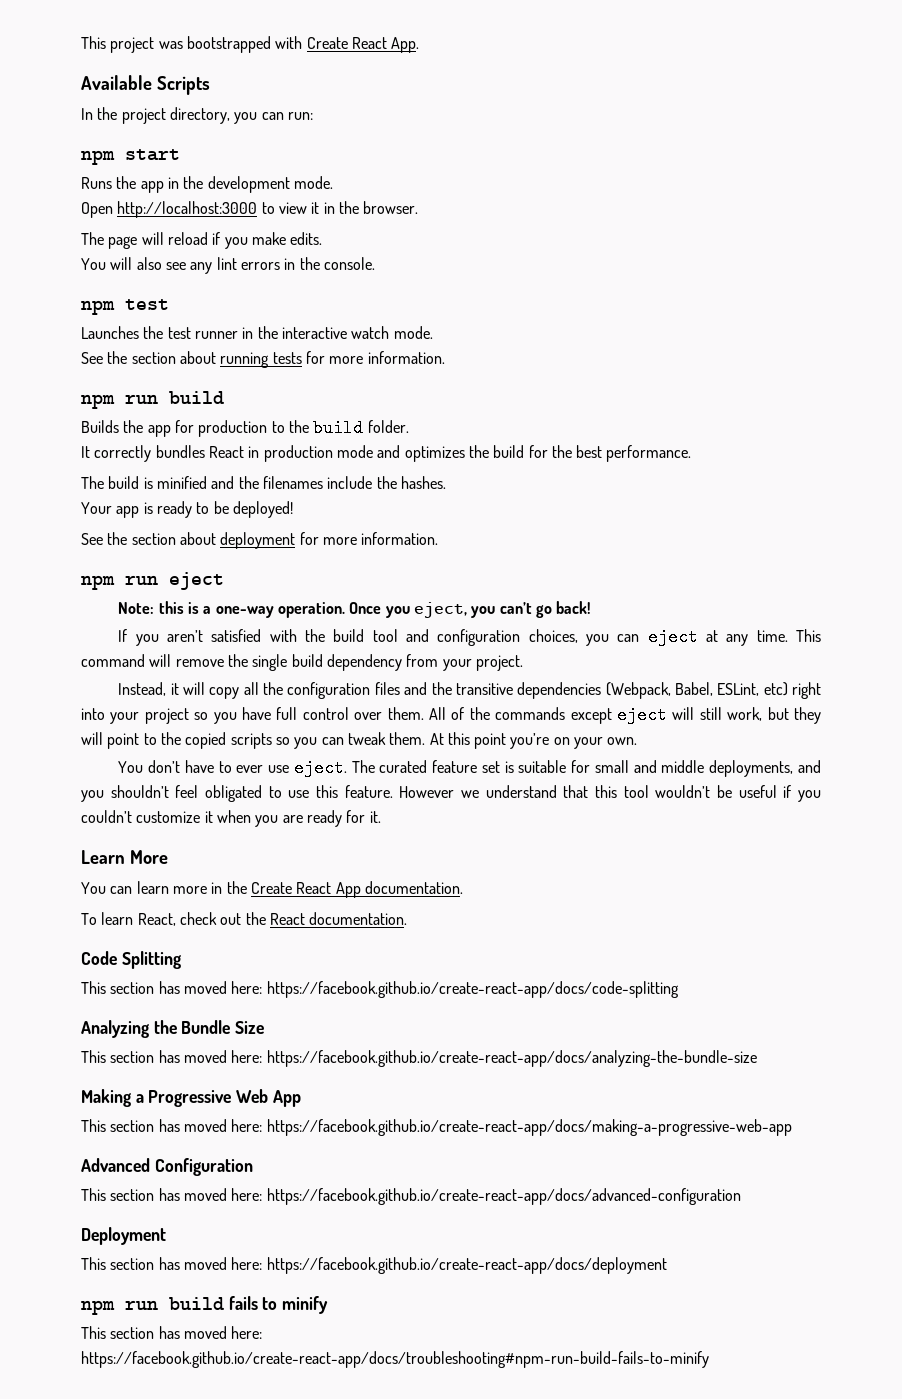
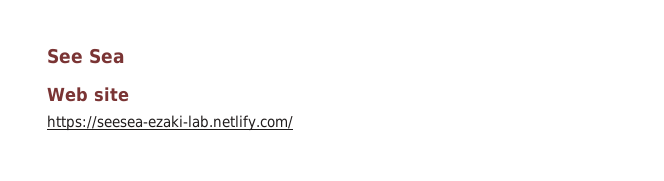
[81,36,420,53] [81,75,210,95] [81,107,313,124] [81,149,180,165] [81,176,333,193] [81,201,419,218] [81,232,323,249] [81,257,375,274] [81,299,169,315] [81,326,433,339] [81,351,445,368] [81,391,224,409] [81,419,409,437] [81,445,692,462] [81,476,446,489] [81,501,293,518] [81,532,439,549] [81,572,224,590] [118,601,592,618] [118,628,821,646] [81,654,523,671] [118,682,821,699] [81,706,821,724] [81,732,638,749] [118,759,821,777] [81,785,821,802] [81,810,381,827] [81,850,168,864] [81,881,463,898] [81,912,408,926] [81,951,181,969] [81,981,679,998] [81,1020,265,1038] [81,1050,757,1067] [81,1089,301,1107] [81,1119,792,1136] [81,1158,253,1176] [81,1188,741,1205] [81,1227,166,1245] [81,1257,667,1274] [81,1296,329,1315] [81,1326,263,1339] [81,1351,709,1368] This project was bootstrapped with Create React App. // Available Scripts // In the project directory, you can run: // npm start // Runs the app in the development mode. // Open http://localhost:3000 to view it in the browser. // The page will reload if you make edits. // You will also see any lint errors in the console. // npm test // Launches the test runner in the interactive watch mode. // See the section about running tests for more information. // npm run build // Builds the app for production to the build folder. // It correctly bundles React in production mode and optimizes the build for the best performance. // The build is minified and the filenames include the hashes. // Your app is ready to be deployed! // See the section about deployment for more information. // npm run eject // Note: this is a one-way operation. Once you eject, you can’t go back! // If you aren’t satisfied with the build tool and configuration choices, you can eject at any time. This command will remove the single build dependency from your project. // Instead, it will copy all the configuration files and the transitive dependencies (Webpack, Babel, ESLint, etc) right into your project so you have full control over them. All of the commands except eject will still work, but they will point to the copied scripts so you can tweak them. At this point you’re on your own. // You don’t have to ever use eject. The curated feature set is suitable for small and middle deployments, and you shouldn’t feel obligated to use this feature. However we understand that this tool wouldn’t be useful if you couldn’t customize it when you are ready for it. // Learn More // You can learn more in the Create React App documentation. // To learn React, check out the React documentation. // Code Splitting // This section has moved here: https://facebook.github.io/create-react-app/docs/code-splitting // Analyzing the Bundle Size // This section has moved here: https://facebook.github.io/create-react-app/docs/analyzing-the-bundle-size // Making a Progressive Web App // This section has moved here: https://facebook.github.io/create-react-app/docs/making-a-progressive-web-app // Advanced Configuration // This section has moved here: https://facebook.github.io/create-react-app/docs/advanced-configuration // Deployment // This section has moved here: https://facebook.github.io/create-react-app/docs/deployment // npm run build fails to minify // This section has moved here: https://facebook.github.io/create-react-app/docs/troubleshooting#npm-run-build-fails-to-minify -> [47,48,125,64] [47,87,129,102] [47,115,293,131] See Sea // Web site // https://seesea-ezaki-lab.netlify.com/

